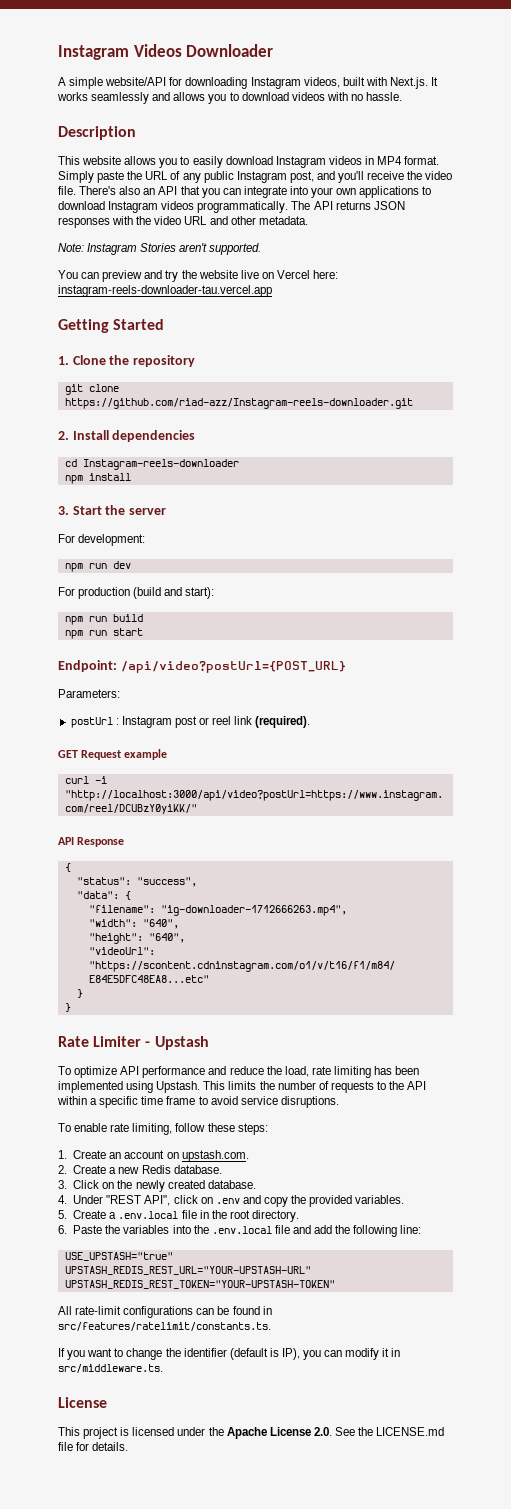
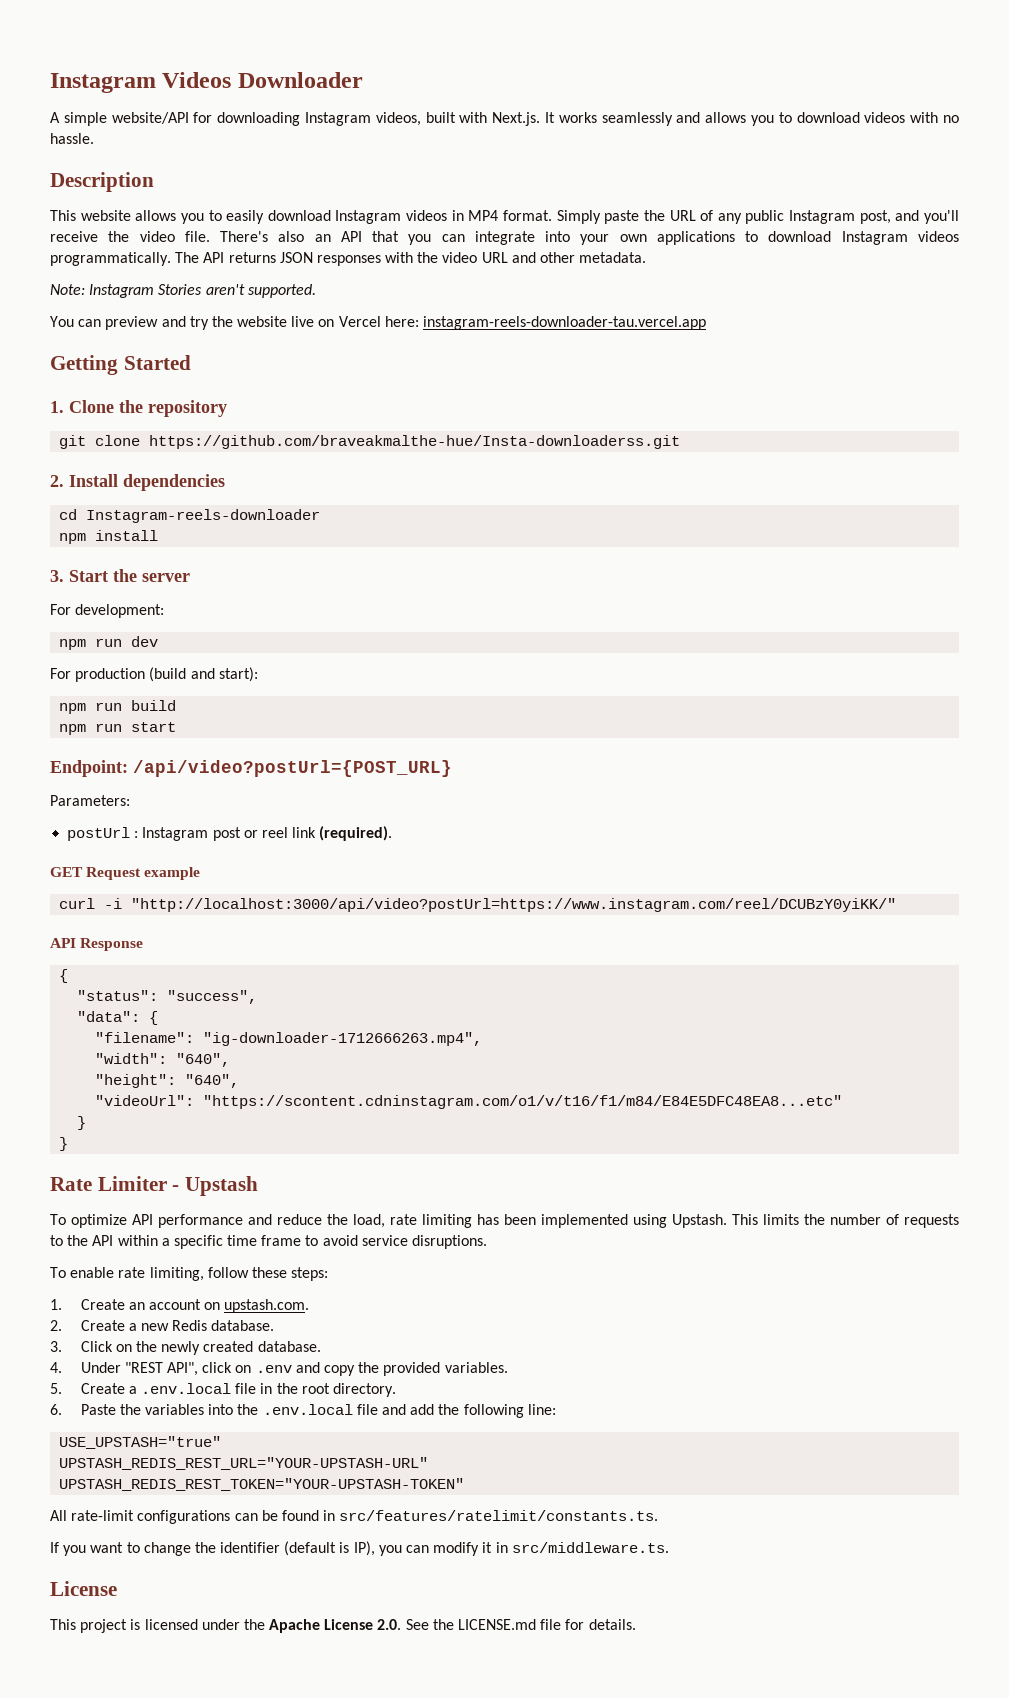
[64,398,413,409] https://github.com/riad-azz/Instagram-reels-downloader.git -> [149,435,681,449] https://github.com/braveakmalthe-hue/Insta-downloaderss.git

